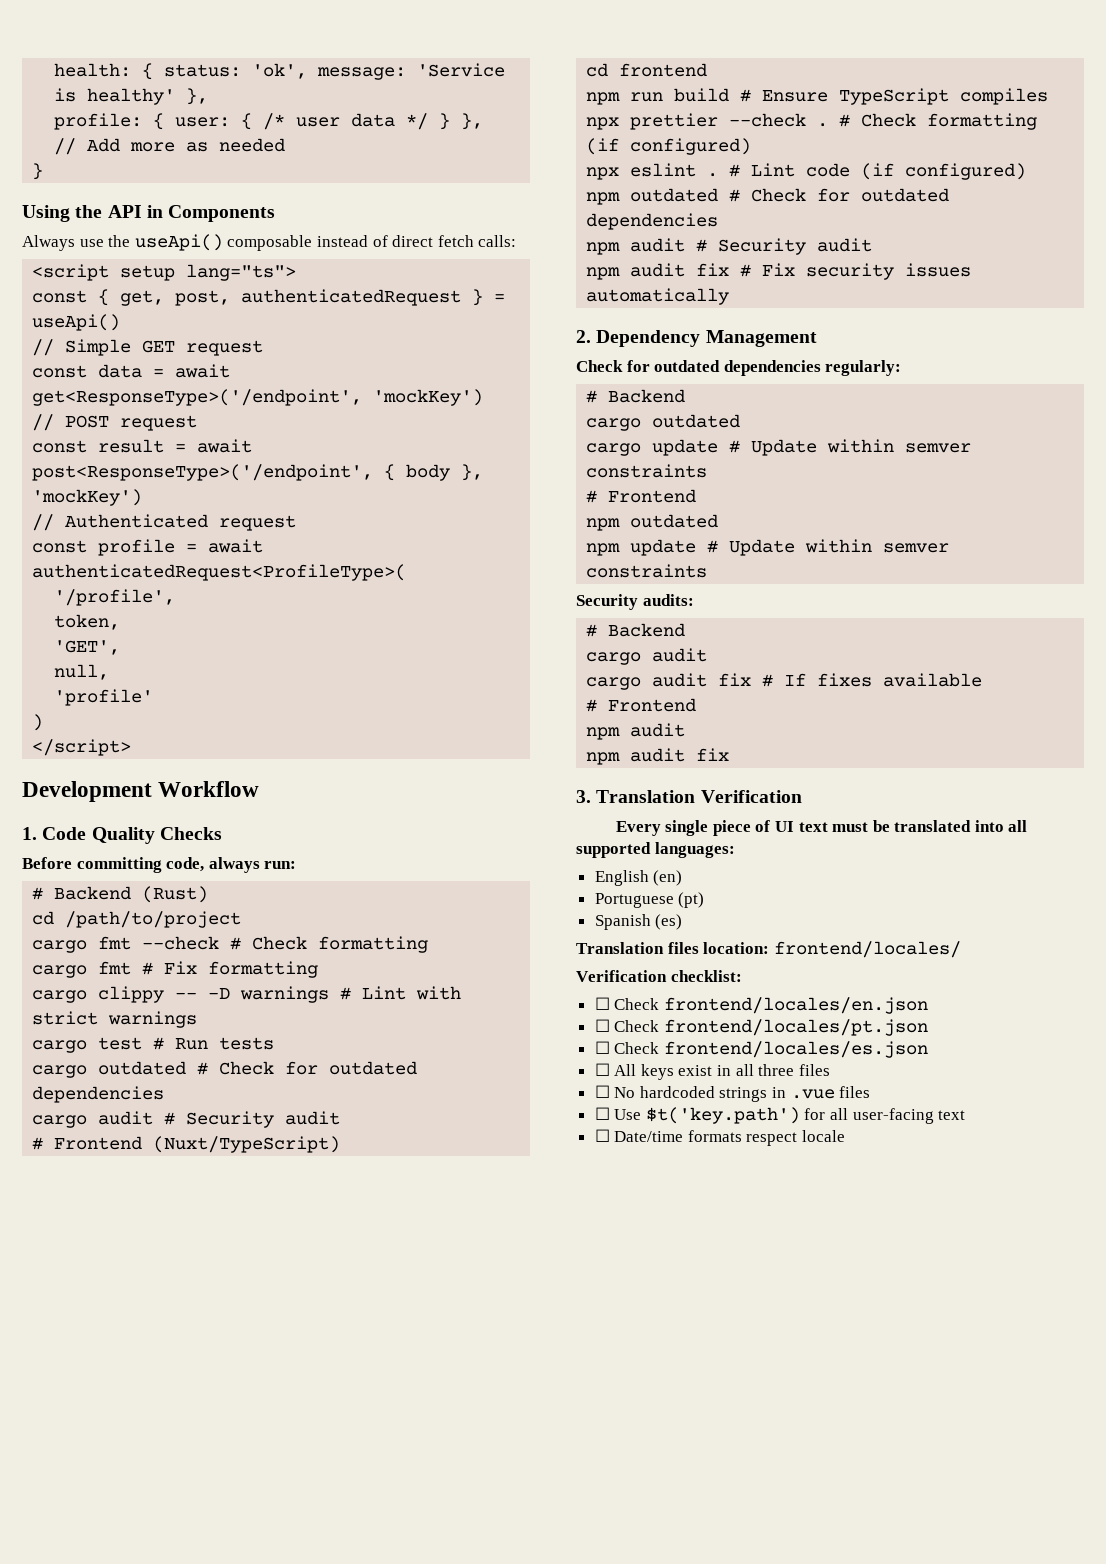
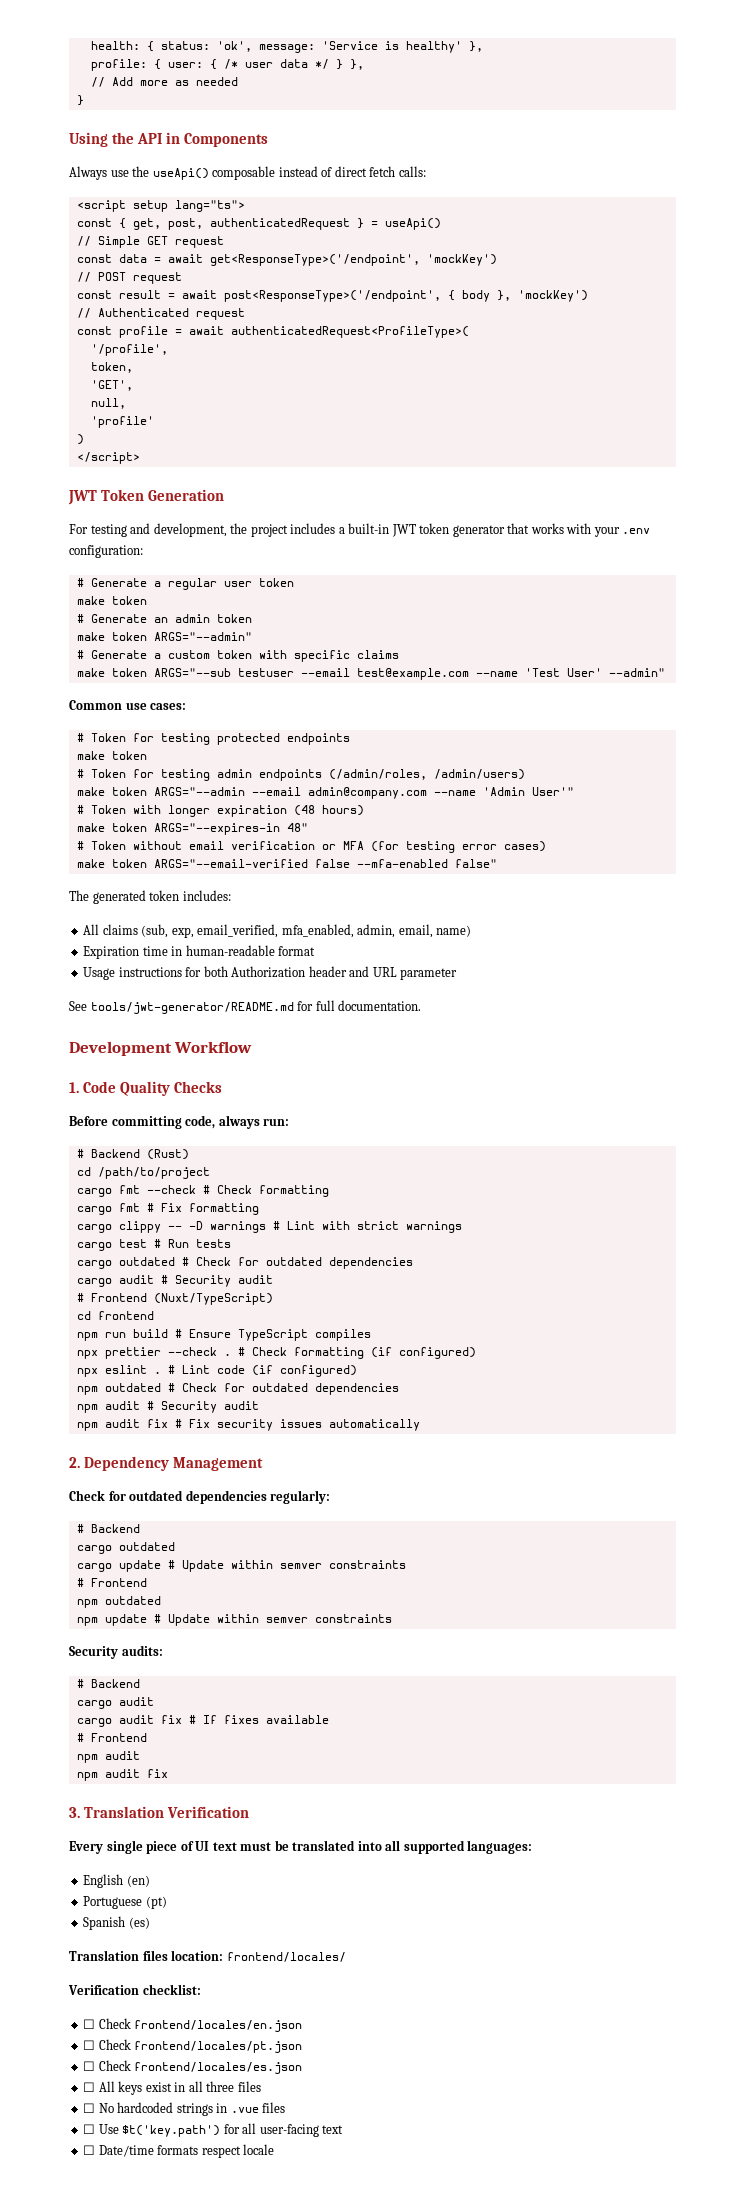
(132, 747) none -> [68,489,224,505] [69,523,651,537] [69,545,143,558] [76,578,294,590] [76,596,147,605] [76,614,252,623] [76,632,252,641] [76,650,399,662] [76,668,665,680] [69,700,187,710] [76,733,350,745] [76,751,147,760] [76,769,525,781] [76,787,574,799] [76,805,364,817] [76,823,308,835] [76,841,546,853] [76,859,497,868] [69,890,231,904] [83,924,472,938] [83,945,316,959] [83,966,458,980] [69,1000,422,1014] // JWT Token Generation // For testing and development, the project includes a built-in JWT token generator that works with your .env configuration: // # Generate a regular user token // make token // # Generate an admin token // make token ARGS="--admin" // # Generate a custom token with specific claims // make token ARGS="--sub testuser --email test@example.com --name 'Test User' --admin" // Common use cases: // # Token for testing protected endpoints // make token // # Token for testing admin endpoints (/admin/roles, /admin/users) // make token ARGS="--admin --email admin@company.com --name 'Admin User'" // # Token with longer expiration (48 hours) // make token ARGS="--expires-in 48" // # Token without email verification or MFA (for testing error cases) // make token ARGS="--email-verified false --mfa-enabled false" // The generated token includes: // All claims (sub, exp, email_verified, mfa_enabled, admin, email, name) // Expiration time in human-readable format // Usage instructions for both Authorization header and URL parameter // See tools/jwt-generator/README.md for full documentation.

